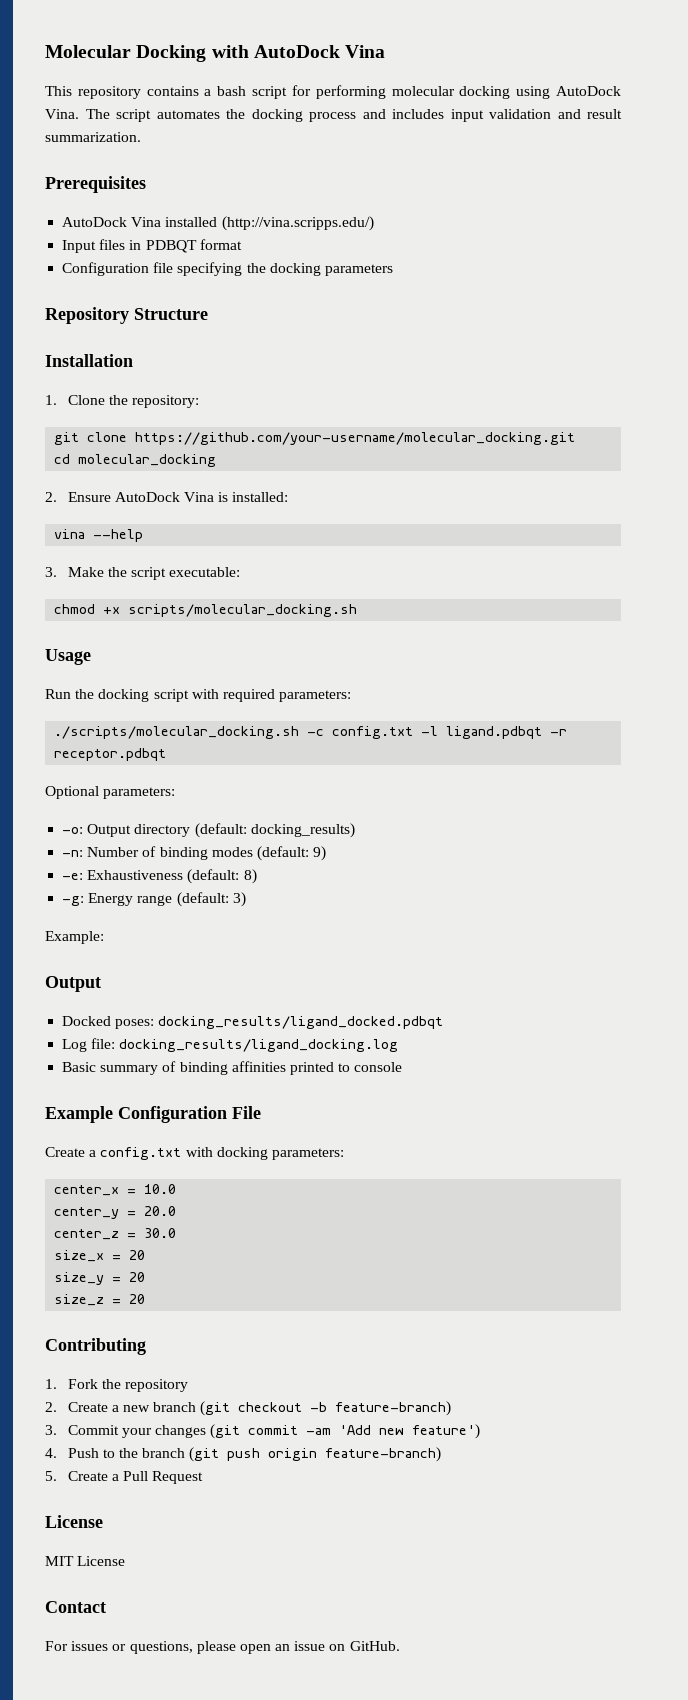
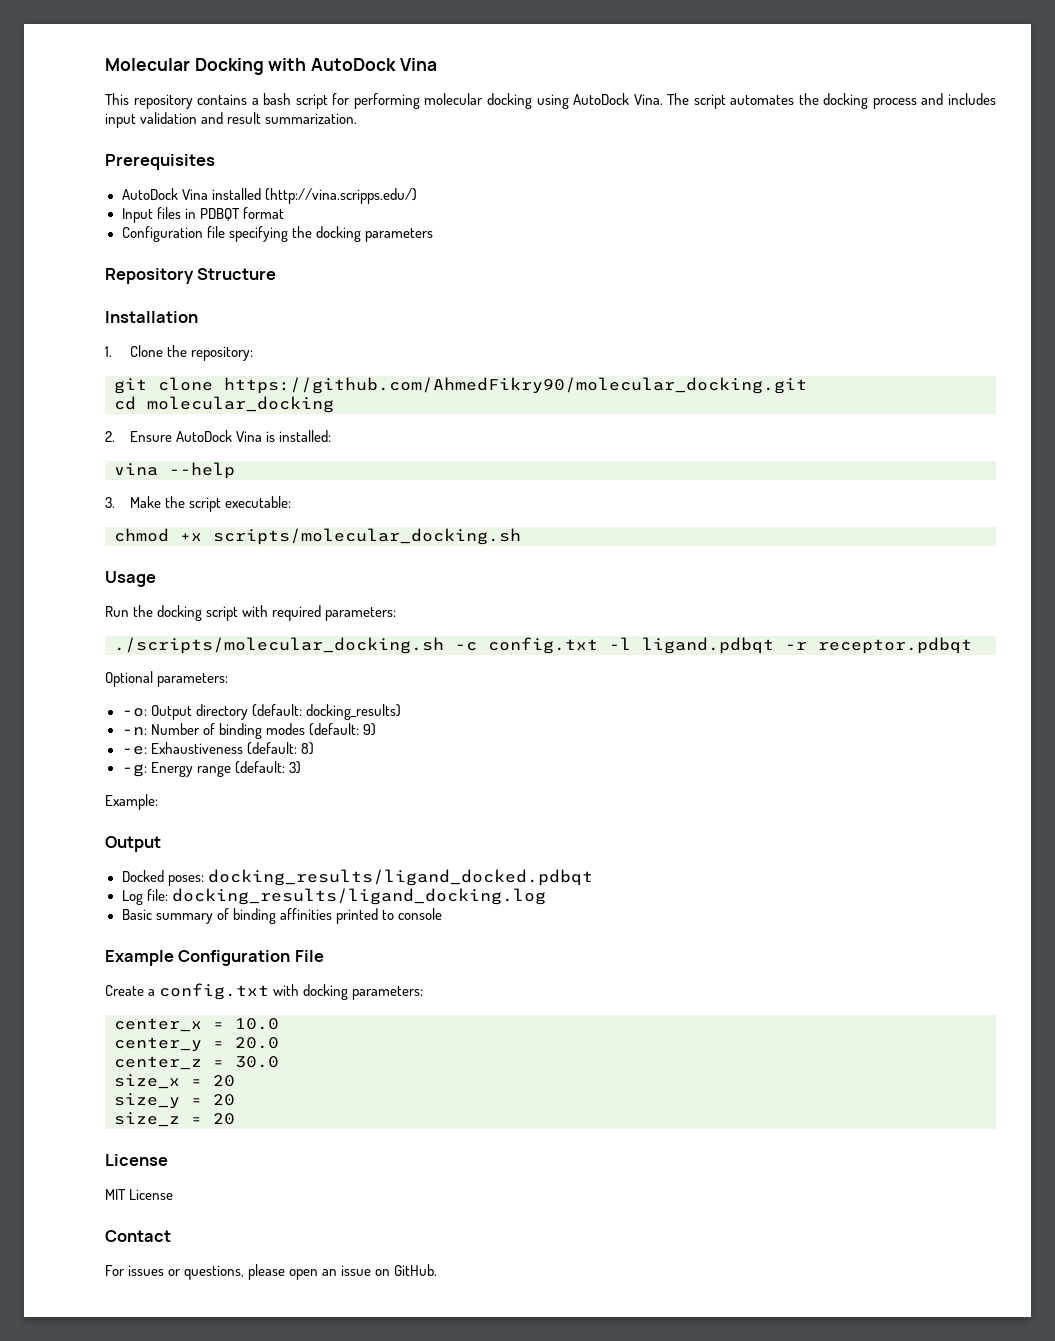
[135,432,576,445] https://github.com/your-username/molecular_docking.git -> [224,377,807,394] https://github.com/AhmedFikry90/molecular_docking.git
[45,1338,146,1355] [45,1379,188,1392] [45,1401,452,1416] [45,1424,481,1439] [45,1447,442,1462] [45,1471,204,1484] // Contributing // 1. Fork the repository // 2. Create a new branch (git checkout -b feature-branch) // 3. Commit your changes (git commit -am 'Add new feature') // 4. Push to the branch (git push origin feature-branch) // 5. Create a Pull Request -> (235, 1119) none

